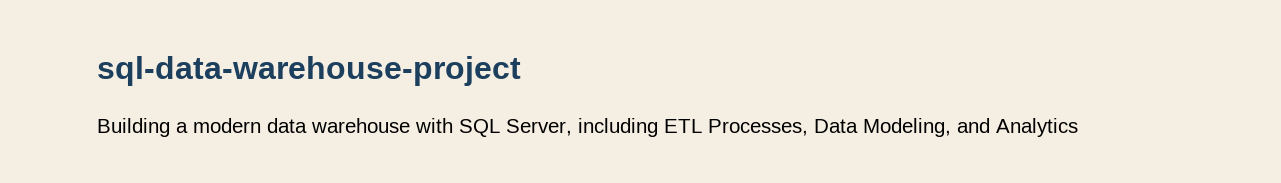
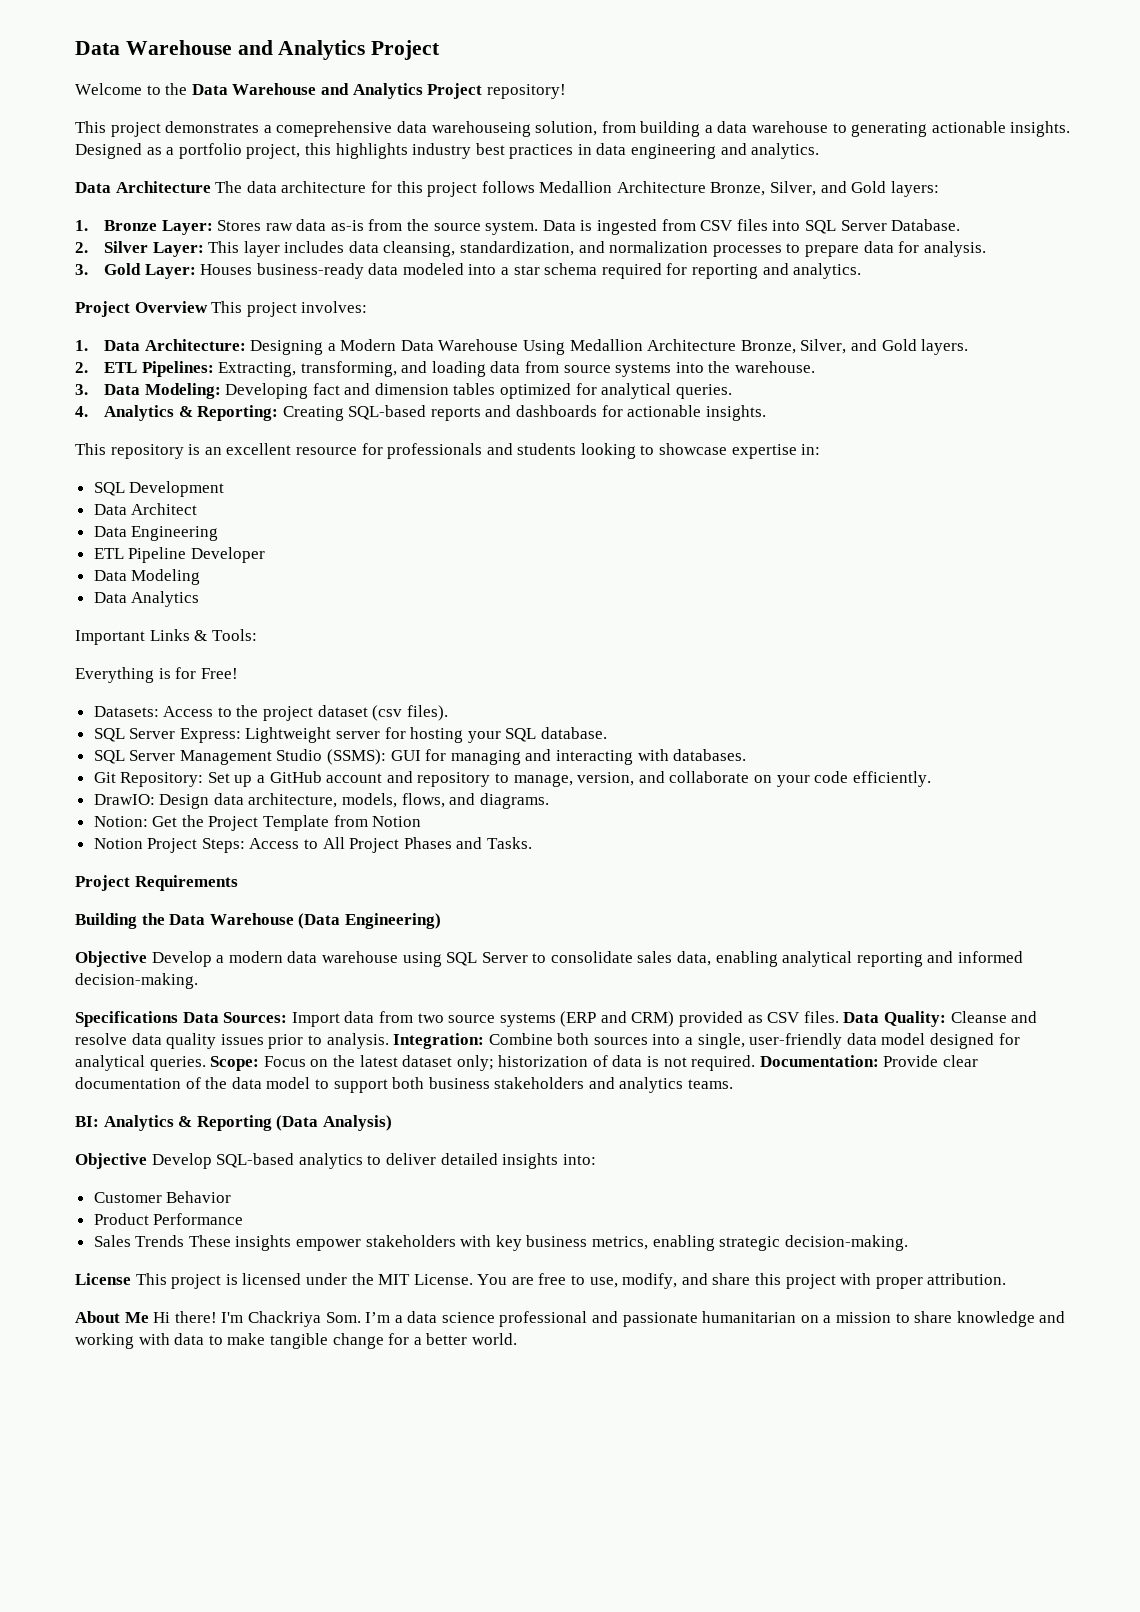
[97,56,521,86] [97,118,1078,137] sql-data-warehouse-project // Building a modern data warehouse with SQL Server, including ETL Processes, Data Modeling, and Analytics -> [75,40,441,60] [75,83,566,99] [75,121,1071,137] [75,143,820,159] [75,181,939,197] [75,219,961,235] [75,241,986,257] [75,263,862,279] [75,301,368,317] [75,339,969,355] [75,361,815,377] [75,383,732,399] [75,405,766,421] [75,443,821,459] [93,481,225,497] [93,503,198,515] [93,526,219,541] [93,547,265,563] [93,569,201,585] [93,591,200,607] [75,629,257,645] [75,667,238,683] [93,705,448,721] [93,727,608,743] [93,749,747,765] [93,771,931,787] [93,793,549,809] [93,815,422,831] [93,837,533,853] [75,875,238,891] [75,913,441,929] [75,951,1024,967] [75,973,198,989] [75,1011,1038,1027] [75,1033,1020,1049] [75,1055,979,1071] [75,1077,734,1093] [75,1115,392,1131] [75,1153,596,1169] [93,1191,232,1203] [93,1213,244,1225] [93,1235,908,1251] [75,1273,1007,1289] [75,1311,1066,1327] [75,1333,517,1349] Data Warehouse and Analytics Project // Welcome to the Data Warehouse and Analytics Project repository! // This project demonstrates a comeprehensive data warehouseing solution, from building a data warehouse to generating actionable insights. Designed as a portfolio project, this highlights industry best practices in data engineering and analytics. // Data Architecture The data architecture for this project follows Medallion Architecture Bronze, Silver, and Gold layers: // 1. Bronze Layer: Stores raw data as-is from the source system. Data is ingested from CSV files into SQL Server Database. // 2. Silver Layer: This layer includes data cleansing, standardization, and normalization processes to prepare data for analysis. // 3. Gold Layer: Houses business-ready data modeled into a star schema required for reporting and analytics. // Project Overview This project involves: // 1. Data Architecture: Designing a Modern Data Warehouse Using Medallion Architecture Bronze, Silver, and Gold layers. // 2. ETL Pipelines: Extracting, transforming, and loading data from source systems into the warehouse. // 3. Data Modeling: Developing fact and dimension tables optimized for analytical queries. // 4. Analytics & Reporting: Creating SQL-based reports and dashboards for actionable insights. // This repository is an excellent resource for professionals and students looking to showcase expertise in: // SQL Development // Data Architect // Data Engineering // ETL Pipeline Developer // Data Modeling // Data Analytics // Important Links & Tools: // Everything is for Free! // Datasets: Access to the project dataset (csv files). // SQL Server Express: Lightweight server for hosting your SQL database. // SQL Server Management Studio (SSMS): GUI for managing and interacting with databases. // Git Repository: Set up a GitHub account and repository to manage, version, and collaborate on your code efficiently. // DrawIO: Design data architecture, models, flows, and diagrams. // Notion: Get the Project Template from Notion // Notion Project Steps: Access to All Project Phases and Tasks. // Project Requirements // Building the Data Warehouse (Data Engineering) // Objective Develop a modern data warehouse using SQL Server to consolidate sales data, enabling analytical reporting and informed decision-making. // Specifications Data Sources: Import data from two source systems (ERP and CRM) provided as CSV files. Data Quality: Cleanse and resolve data quality issues prior to analysis. Integration: Combine both sources into a single, user-friendly data model designed for analytical queries. Scope: Focus on the latest dataset only; historization of data is not required. Documentation: Provide clear documentation of the data model to support both business stakeholders and analytics teams. // BI: Analytics & Reporting (Data Analysis) // Objective Develop SQL-based analytics to deliver detailed insights into: // Customer Behavior // Product Performance // Sales Trends These insights empower stakeholders with key business metrics, enabling strategic decision-making. // License This project is licensed under the MIT License. You are free to use, modify, and share this project with proper attribution. // About Me Hi there! I'm Chackriya Som. I’m a data science professional and passionate humanitarian on a mission to share knowledge and working with data to make tangible change for a better world.

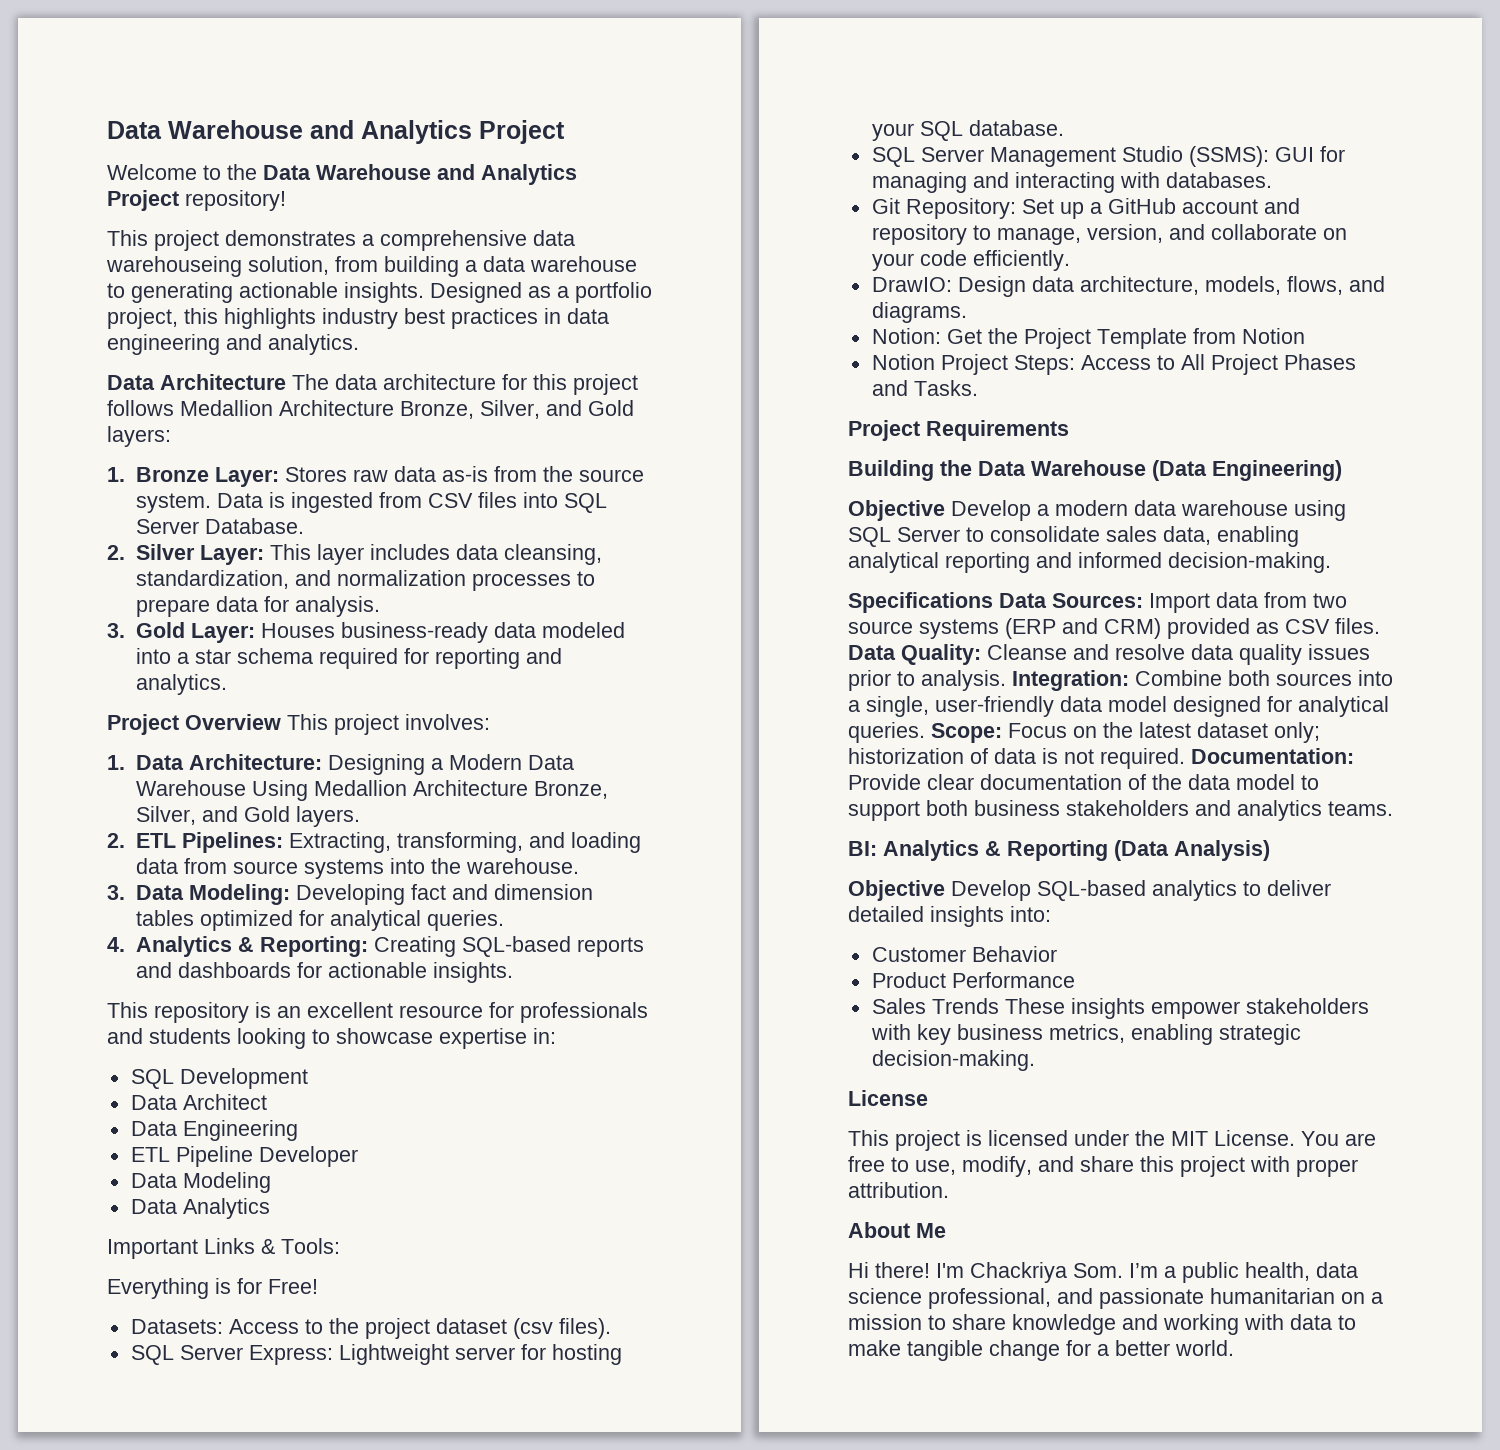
[276,121,393,137] comeprehensive -> [380,230,527,251] comprehensive
(131, 1279) none -> (928, 1098) //
(149, 1317) none -> (946, 1230) //
(403, 1319) none -> [1182,1262,1310,1283] public health,
[499,1311,588,1327] professional -> [928,1288,1051,1309] professional,

